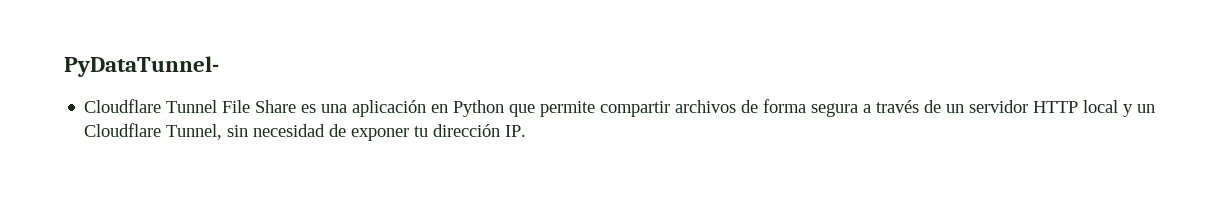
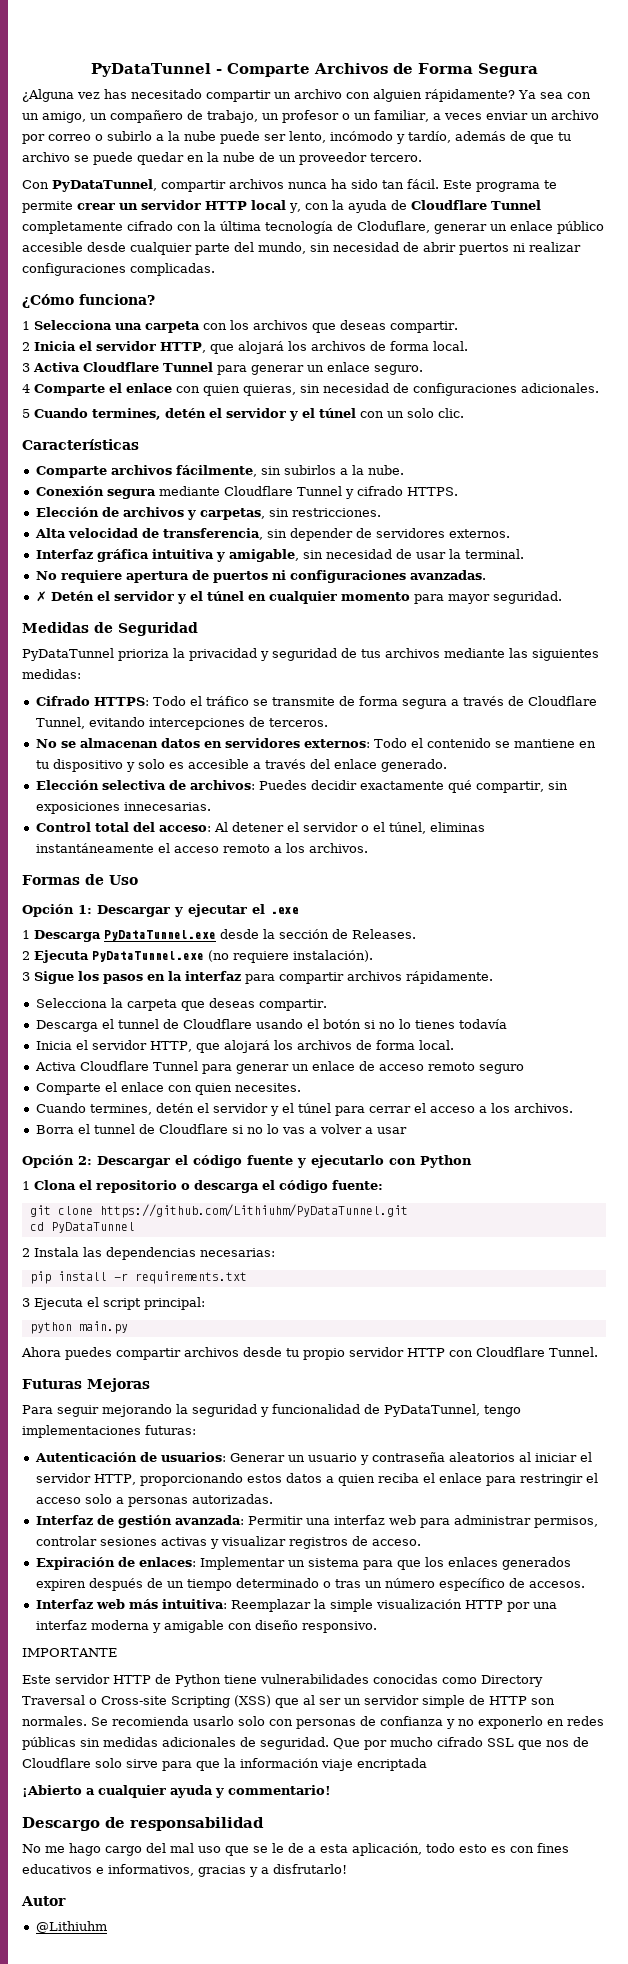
[64,56,219,77] [84,99,737,117] PyDataTunnel- // Cloudflare Tunnel File Share es una aplicación en Python que permite compartir archivos -> [90,63,538,77] [22,89,591,102] [22,110,599,123] [22,131,571,144] [22,152,422,165] [22,179,557,192] [22,200,541,213] [22,221,604,234] [22,242,581,255] [22,263,215,276] [22,294,155,308] [22,320,458,333] [22,341,468,354] [22,362,423,375] [22,383,599,396] [22,408,464,421] [22,439,139,450] [35,465,404,478] [35,486,458,499] [35,507,381,520] [34,528,510,541] [35,549,524,562] [35,570,486,583] [35,591,562,604] [22,622,198,636] [22,648,599,661] [22,669,81,679] [35,696,335,706] PyDataTunnel - Comparte Archivos de Forma Segura // ¿Alguna vez has necesitado compartir un archivo con alguien rápidamente? Ya sea con un amigo, un compañero de trabajo, un profesor o un familiar, a veces enviar un archivo por correo o subirlo a la nube puede ser lento, incómodo y tardío, además de que tu archivo se puede quedar en la nube de un proveedor tercero. // Con PyDataTunnel, compartir archivos nunca ha sido tan fácil. Este programa te permite crear un servidor HTTP local y, con la ayuda de Cloudflare Tunnel completamente cifrado con la última tecnología de Cloduflare, generar un enlace público accesible desde cualquier parte del mundo, sin necesidad de abrir puertos ni realizar configuraciones complicadas. // ¿Cómo funciona? // 1 Selecciona una carpeta con los archivos que deseas compartir. // 2 Inicia el servidor HTTP, que alojará los archivos de forma local. // 3 Activa Cloudflare Tunnel para generar un enlace seguro. // 4 Comparte el enlace con quien quieras, sin necesidad de configuraciones adicionales. // 5 Cuando termines, detén el servidor y el túnel con un solo clic. // Características // Comparte archivos fácilmente, sin subirlos a la nube. // Conexión segura mediante Cloudflare Tunnel y cifrado HTTPS. // Elección de archivos y carpetas, sin restricciones. // Alta velocidad de transferencia, sin depender de servidores externos. // Interfaz gráfica intuitiva y amigable, sin necesidad de usar la terminal. // No requiere apertura de puertos ni configuraciones avanzadas. // ✗ Detén el servidor y el túnel en cualquier momento para mayor seguridad. // Medidas de Seguridad // PyDataTunnel prioriza la privacidad y seguridad de tus archivos mediante las siguientes medidas: // Cifrado HTTPS: Todo el tráfico se transmite
[946,100,1156,117] [84,123,527,141] un servidor HTTP local y un Cloudflare Tunnel, sin necesidad de exponer tu dirección IP. -> [527,696,597,706] [35,717,328,730] [35,738,596,748] [35,759,447,772] [35,780,568,793] [35,802,211,814] [35,822,485,834] [35,843,368,853] [22,874,138,885] [22,904,298,917] [22,929,416,942] [22,950,373,963] [22,971,493,984] [35,998,327,1011] [35,1019,507,1032] [35,1040,454,1053] [34,1061,524,1074] [35,1082,301,1095] [35,1103,573,1116] [35,1124,407,1134] [22,1155,472,1168] [22,1180,383,1193] [29,1204,408,1218] [29,1222,135,1233] [22,1247,275,1260] [29,1271,247,1284] [22,1297,205,1310] [29,1321,128,1334] [21,1347,598,1360] [22,1378,150,1392] [22,1404,521,1417] [22,1425,196,1438] [34,1452,592,1465] [35,1473,598,1486] [35,1494,273,1507] [35,1515,598,1528] [35,1536,421,1549] [35,1557,571,1570] [35,1578,585,1591] [35,1599,557,1612] [35,1620,377,1633] [22,1648,117,1657] [22,1674,543,1687] [22,1695,555,1708] [22,1716,604,1729] [22,1737,589,1750] [22,1758,427,1771] [22,1785,331,1798] [22,1817,264,1831] [22,1843,569,1856] [22,1864,347,1877] [21,1896,66,1906] [35,1921,107,1933] Cloudflare Tunnel, evitando intercepciones de terceros. // No se almacenan datos en servidores externos: Todo el contenido se mantiene en tu dispositivo y solo es accesible a través del enlace generado. // Elección selectiva de archivos: Puedes decidir exactamente qué compartir, sin exposiciones innecesarias. // Control total del acceso: Al detener el servidor o el túnel, eliminas instantáneamente el acceso remoto a los archivos. // Formas de Uso // Opción 1: Descargar y ejecutar el .exe // 1 Descarga PyDataTunnel.exe desde la sección de Releases. // 2 Ejecuta PyDataTunnel.exe (no requiere instalación). // 3 Sigue los pasos en la interfaz para compartir archivos rápidamente. // Selecciona la carpeta que deseas compartir. // Descarga el tunnel de Cloudflare usando el botón si no lo tienes todavía // Inicia el servidor HTTP, que alojará los archivos de forma local. // Activa Cloudflare Tunnel para generar un enlace de acceso remoto seguro // Comparte el enlace con quien necesites. // Cuando termines, detén el servidor y el túnel para cerrar el acceso a los archivos. // Borra el tunnel de Cloudflare si no lo vas a volver a usar // Opción 2: Descargar el código fuente y ejecutarlo con Python // 1 Clona el repositorio o descarga el código fuente: // git clone https://github.com/Lithiuhm/PyDataTunnel.git // cd PyDataTunnel // 2 Instala las dependencias necesarias: // pip install -r requirements.txt // 3 Ejecuta el script principal: // python main.py // Ahora puedes compartir archivos desde tu propio servidor HTTP con Cloudflare Tunnel. // Futuras Mejoras // Para seguir mejorando la seguridad y funcionalidad de PyDataTunnel, tengo implementaciones futuras: // Autenticación de usuarios: Generar un usuario y contraseña aleatorios al iniciar el servidor HTTP, proporcionando estos datos a quien reciba el enlace para restringir el acceso solo a personas autorizadas. // Interfaz de gestión avanzada: Permitir una interfaz web para administrar permisos, controlar sesiones activas y visualizar registros de acceso. // Expiración de enlaces: Implementar un sistema para que los enlaces generados expiren después de un tiempo determinado o tras un número específico de accesos. // Interfaz web más intuitiva: Reemplazar la simple visualización HTTP por una interfaz moderna y amigable con diseño responsivo. // IMPORTANTE // Este servidor HTTP de Python tiene vulnerabilidades conocidas como Directory Traversal o Cross-site Scripting (XSS) que al ser un servidor simple de HTTP son normales. Se recomienda usarlo solo con personas de confianza y no exponerlo en redes públicas sin medidas adicionales de seguridad. Que por mucho cifrado SSL que nos de Cloudflare solo sirve para que la información viaje encriptada // ¡Abierto a cualquier ayuda y commentario! // Descargo de responsabilidad // No me hago cargo del mal uso que se le de a esta aplicación, todo esto es con fines educativos e informativos, gracias y a disfrutarlo! // Autor // @Lithiuhm

